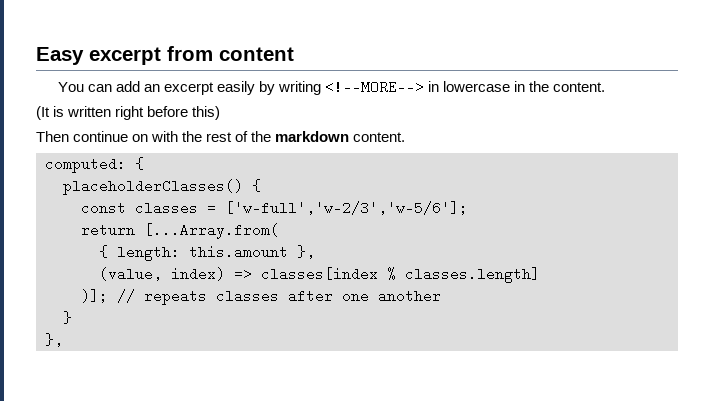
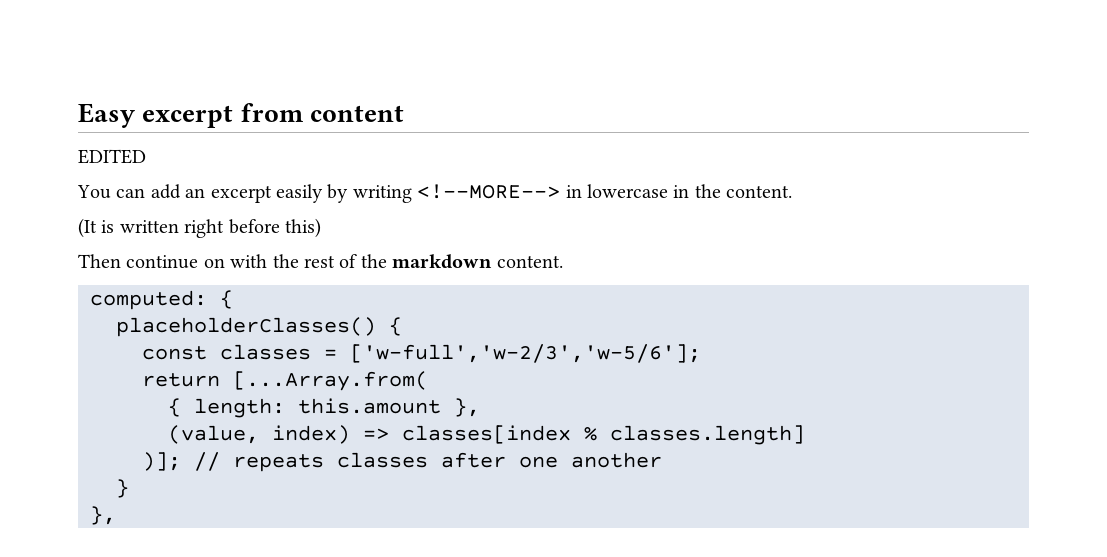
(294, 54) none -> [78,149,146,164] // EDITED

